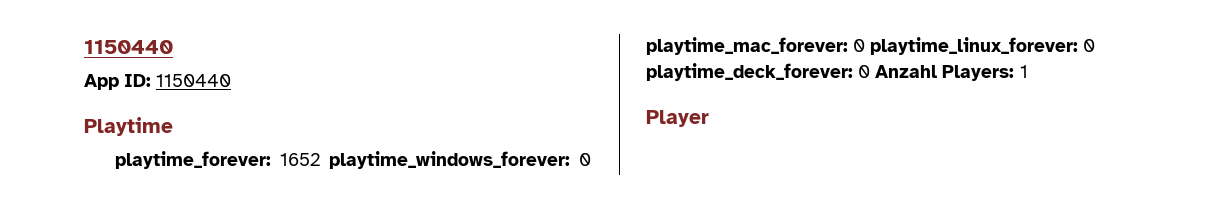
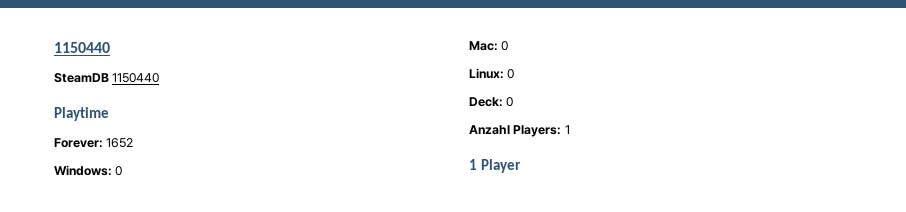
[84,40,173,54] [84,74,152,90] 1150440 // App ID: -> [54,42,110,53] [54,73,109,83] 1150440 // SteamDB
[114,151,271,169] playtime_forever: -> [54,138,103,148] Forever:
[328,151,591,169] [646,37,1096,55] [646,63,871,81] playtime_windows_forever: 0 playtime_mac_forever: 0 playtime_linux_forever: 0 playtime_deck_forever: 0 -> [54,165,123,176] [469,41,509,51] [469,68,515,79] [469,97,514,107] // Windows: 0 // Mac: 0 // Linux: 0 // Deck: 0 //
(1028, 71) none -> [469,159,477,170] 1

